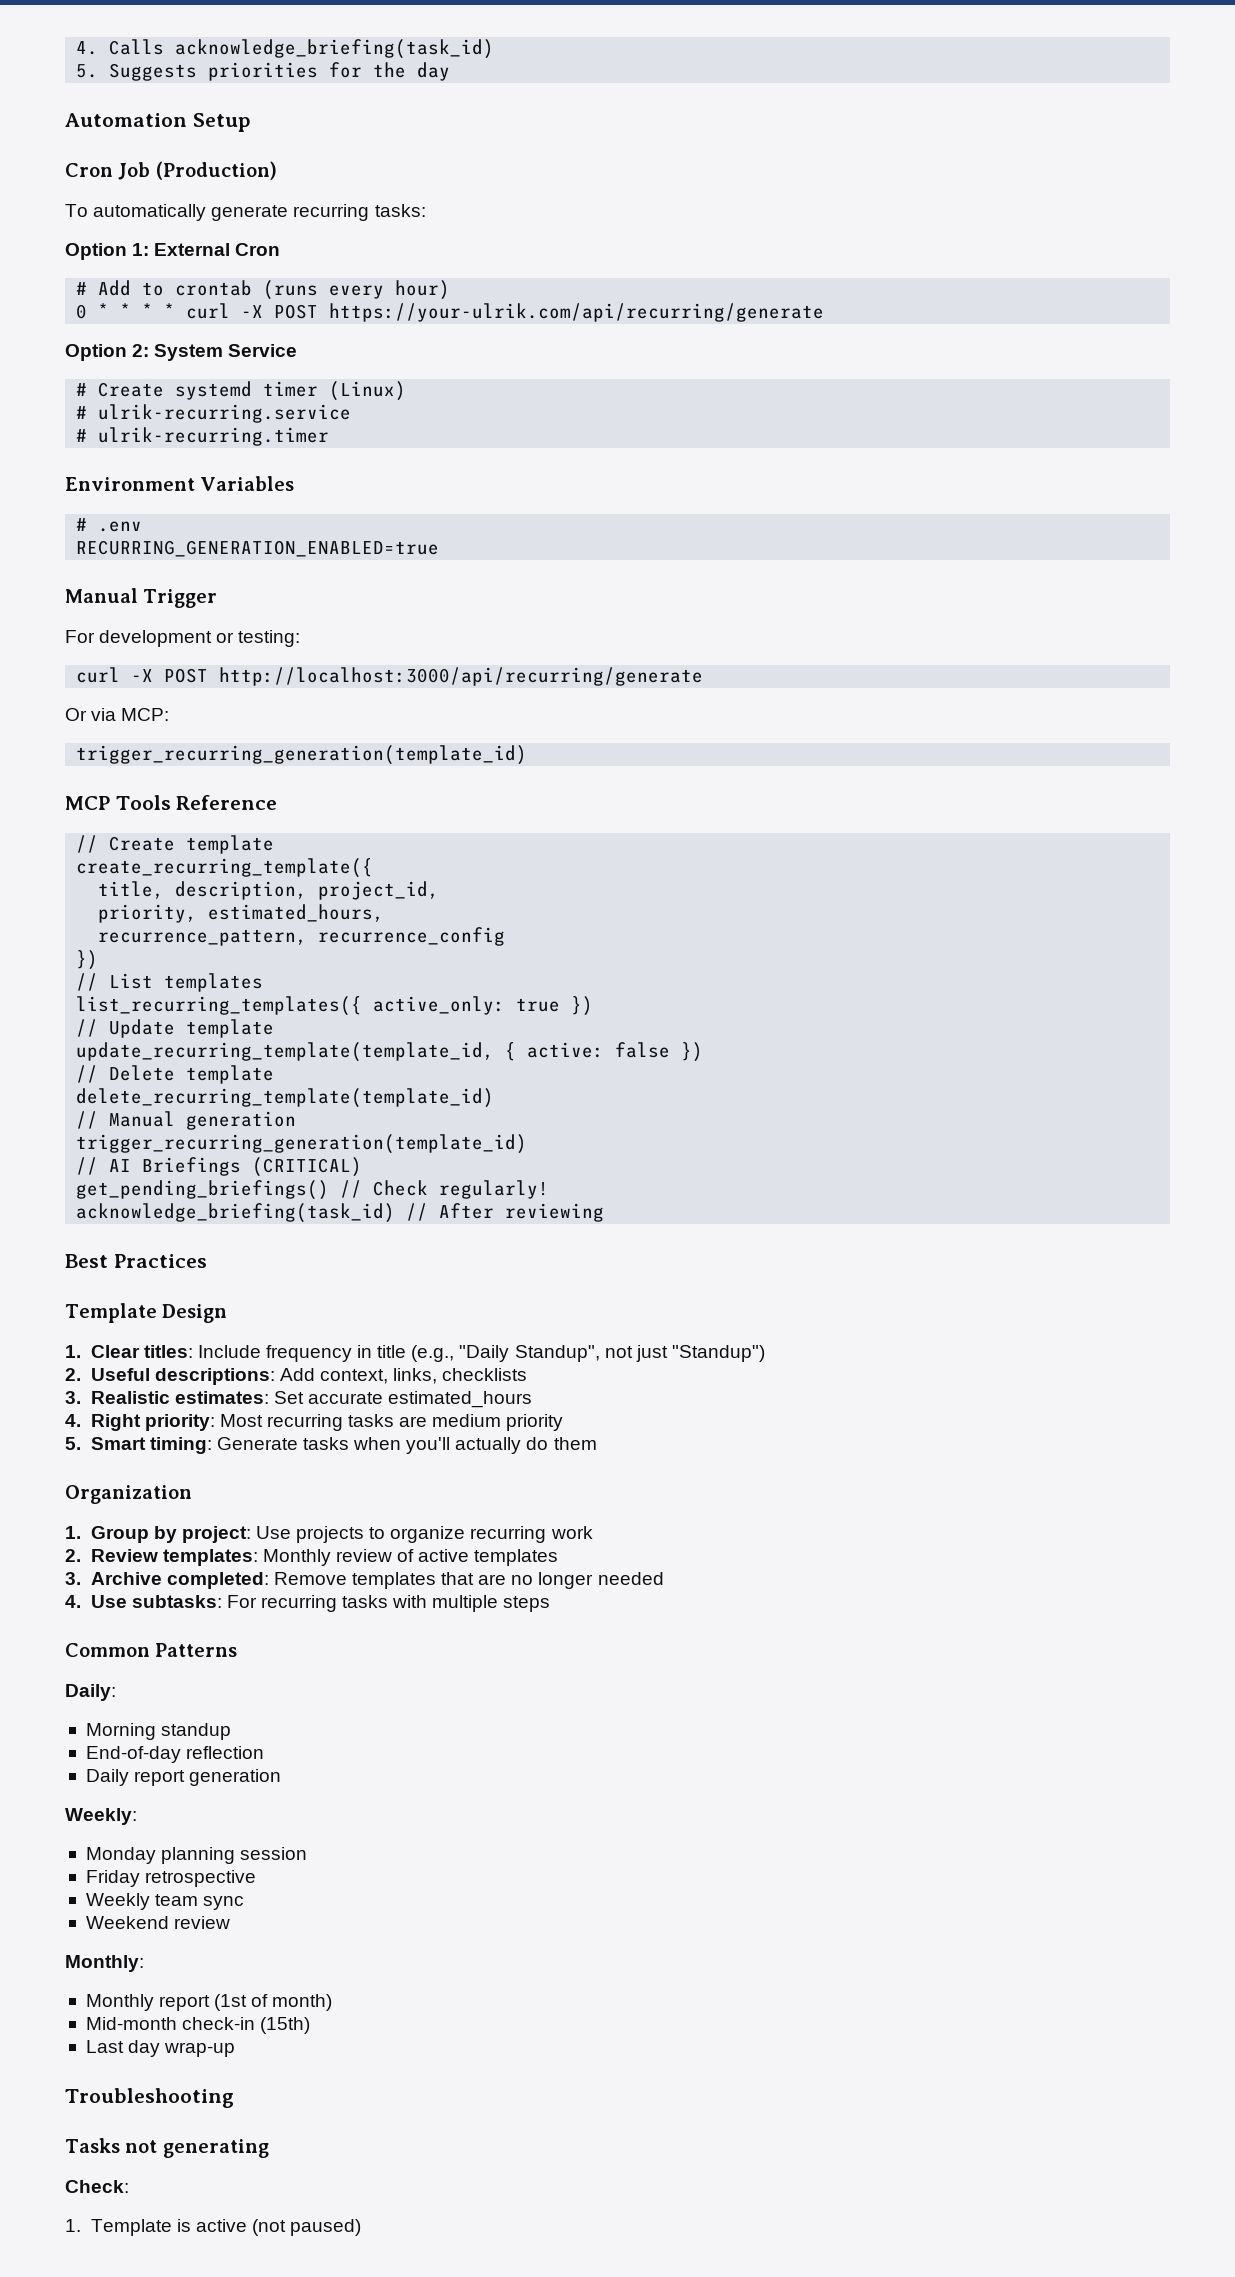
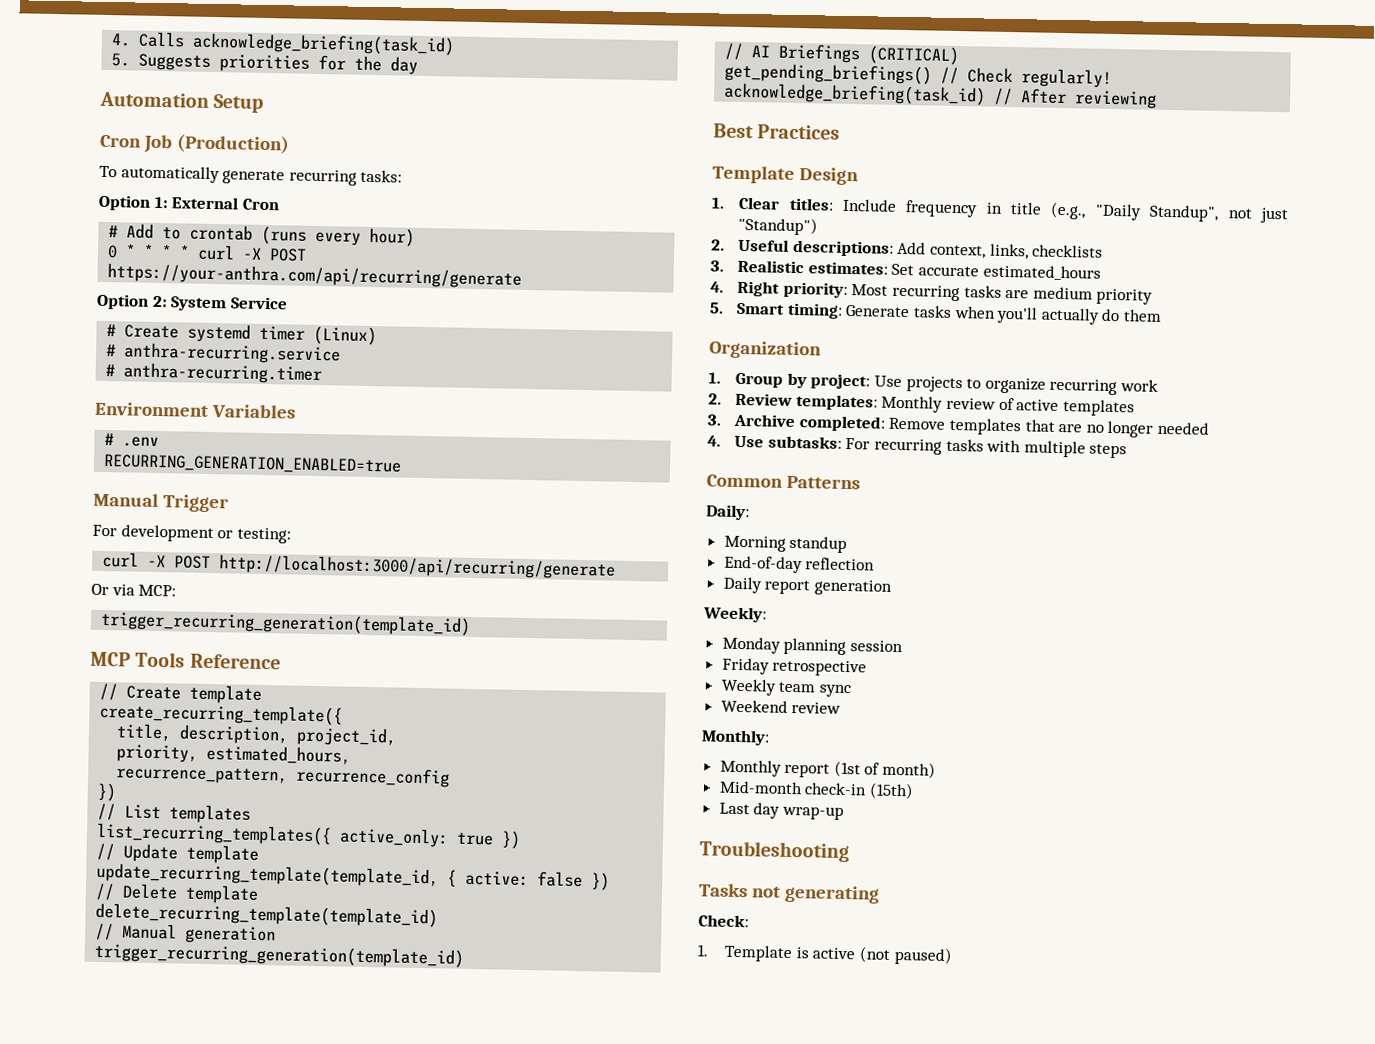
[329,303,825,322] https://your-ulrik.com/api/recurring/generate -> [107,263,523,289] https://your-anthra.com/api/recurring/generate
[98,404,352,423] [76,427,330,446] ulrik-recurring.service // # ulrik-recurring.timer -> [123,342,342,365] [105,362,323,385] anthra-recurring.service // # anthra-recurring.timer

